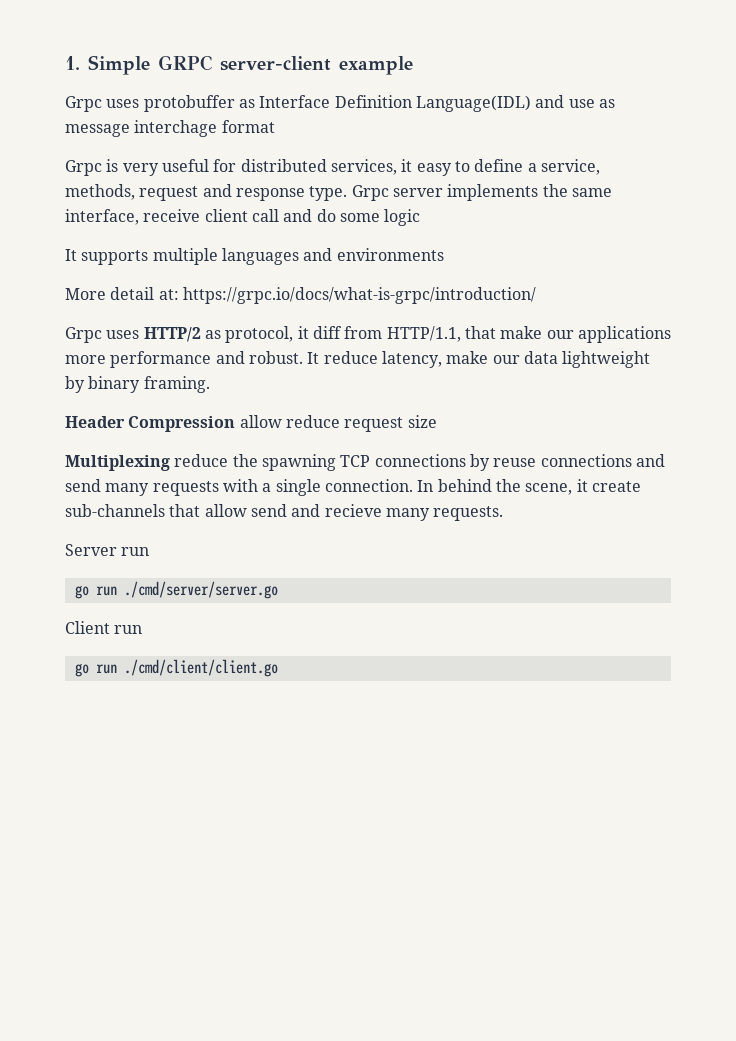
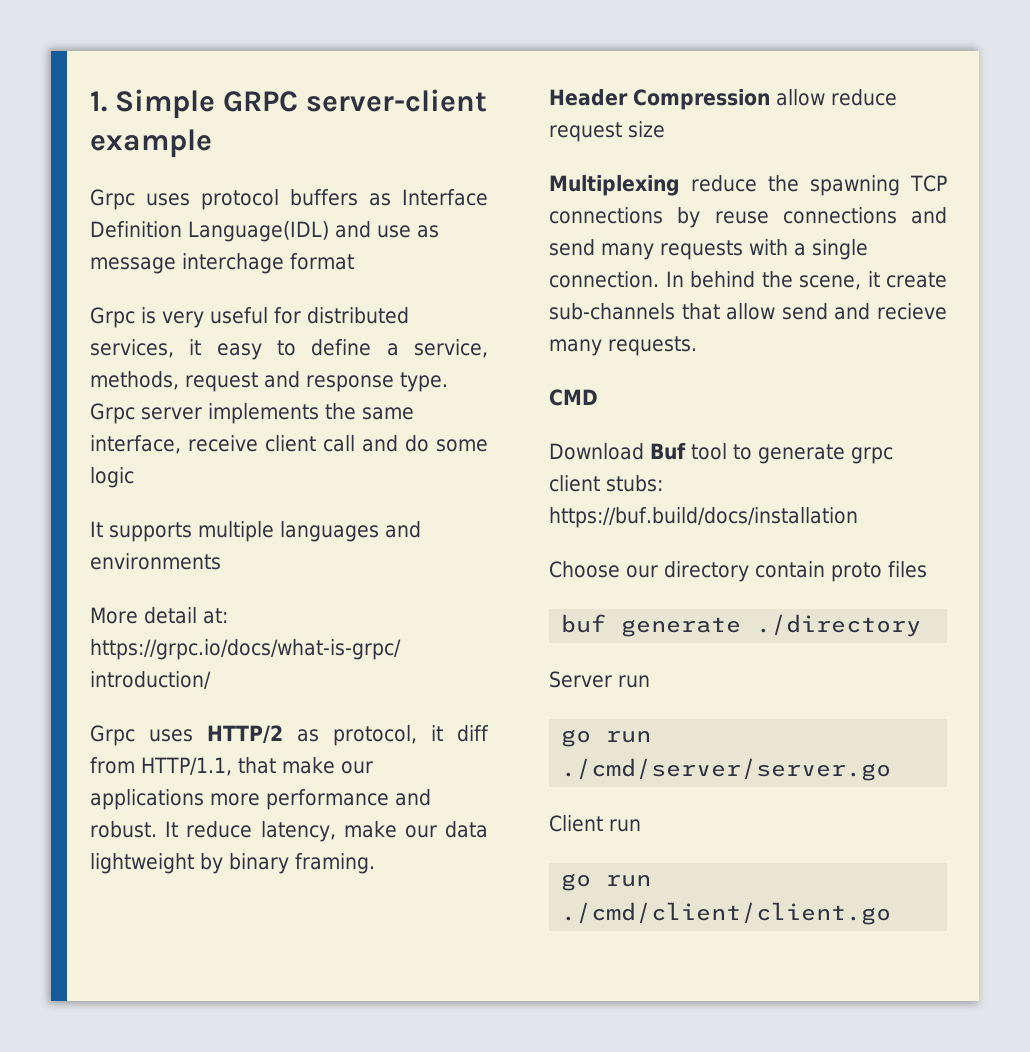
[143,95,235,112] protobuffer -> [201,189,358,210] protocol buffers
(504, 513) none -> [549,389,598,406] [549,443,893,464] [549,475,663,492] [549,507,858,528] [549,561,927,582] [561,614,922,637] // CMD // Download Buf tool to generate grpc client stubs: https://buf.build/docs/installation // Choose our directory contain proto files // buf generate ./directory

